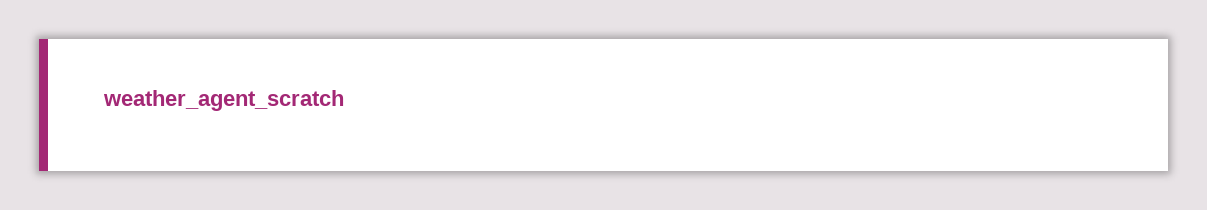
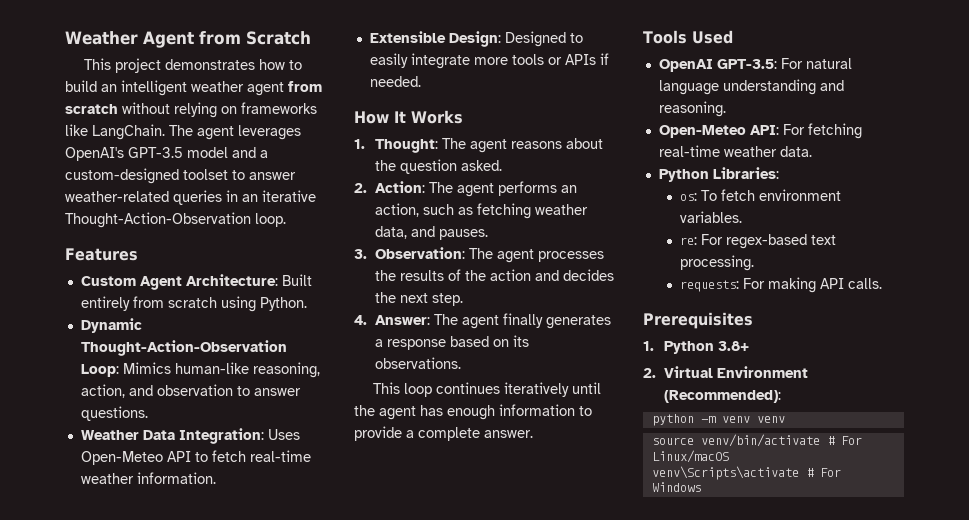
[103,90,344,111] weather_agent_scratch -> [65,31,311,48] [84,58,303,73] [65,80,322,96] [65,102,317,118] [65,124,301,140] [65,147,268,161] [65,168,296,184] [65,190,316,205] [65,212,286,228] [65,248,138,261] [80,274,312,290] [80,296,307,312] [80,318,142,333] [80,340,287,356] [80,362,320,378] [80,384,301,398] [80,406,148,421] [80,428,300,444] [80,450,311,465] [80,472,216,484] [369,31,583,47] [369,53,609,69] [369,76,421,87] [354,110,463,124] [354,138,603,153] [374,159,502,174] [354,181,577,197] [374,203,588,219] [374,226,488,240] [354,247,604,263] [374,269,614,281] [374,292,463,306] [354,313,611,329] [374,335,529,350] [374,357,461,369] [373,382,602,397] [354,404,592,420] [354,426,533,441] [643,30,733,44] [658,58,852,72] [658,79,844,95] [658,101,726,117] [658,123,862,139] [658,145,812,157] [658,167,779,182] [679,189,841,201] [679,211,742,223] [679,234,836,249] [679,255,754,271] [679,277,882,293] [643,312,753,329] [643,341,749,354] [643,366,808,378] [663,390,781,403] [651,414,785,426] [651,434,862,447] [651,450,729,463] [651,466,841,480] [651,482,701,492] Weather Agent from Scratch // This project demonstrates how to build an intelligent weather agent from scratch without relying on frameworks like LangChain. The agent leverages OpenAI's GPT-3.5 model and a custom-designed toolset to answer weather-related queries in an iterative Thought-Action-Observation loop. // Features // Custom Agent Architecture: Built entirely from scratch using Python. // Dynamic Thought-Action-Observation Loop: Mimics human-like reasoning, action, and observation to answer questions. // Weather Data Integration: Uses Open-Meteo API to fetch real-time weather information. // Extensible Design: Designed to easily integrate more tools or APIs if needed. // How It Works // 1. Thought: The agent reasons about the question asked. // 2. Action: The agent performs an action, such as fetching weather data, and pauses. // 3. Observation: The agent processes the results of the action and decides the next step. // 4. Answer: The agent finally generates a response based on its observations. // This loop continues iteratively until the agent has enough information to provide a complete answer. // Tools Used // OpenAI GPT-3.5: For natural language understanding and reasoning. // Open-Meteo API: For fetching real-time weather data. // Python Libraries: // os: To fetch environment variables. // re: For regex-based text processing. // requests: For making API calls. // Prerequisites // 1. Python 3.8+ // 2. Virtual Environment (Recommended): // python -m venv venv // source venv/bin/activate # For Linux/macOS // venv\Scripts\activate # For Windows

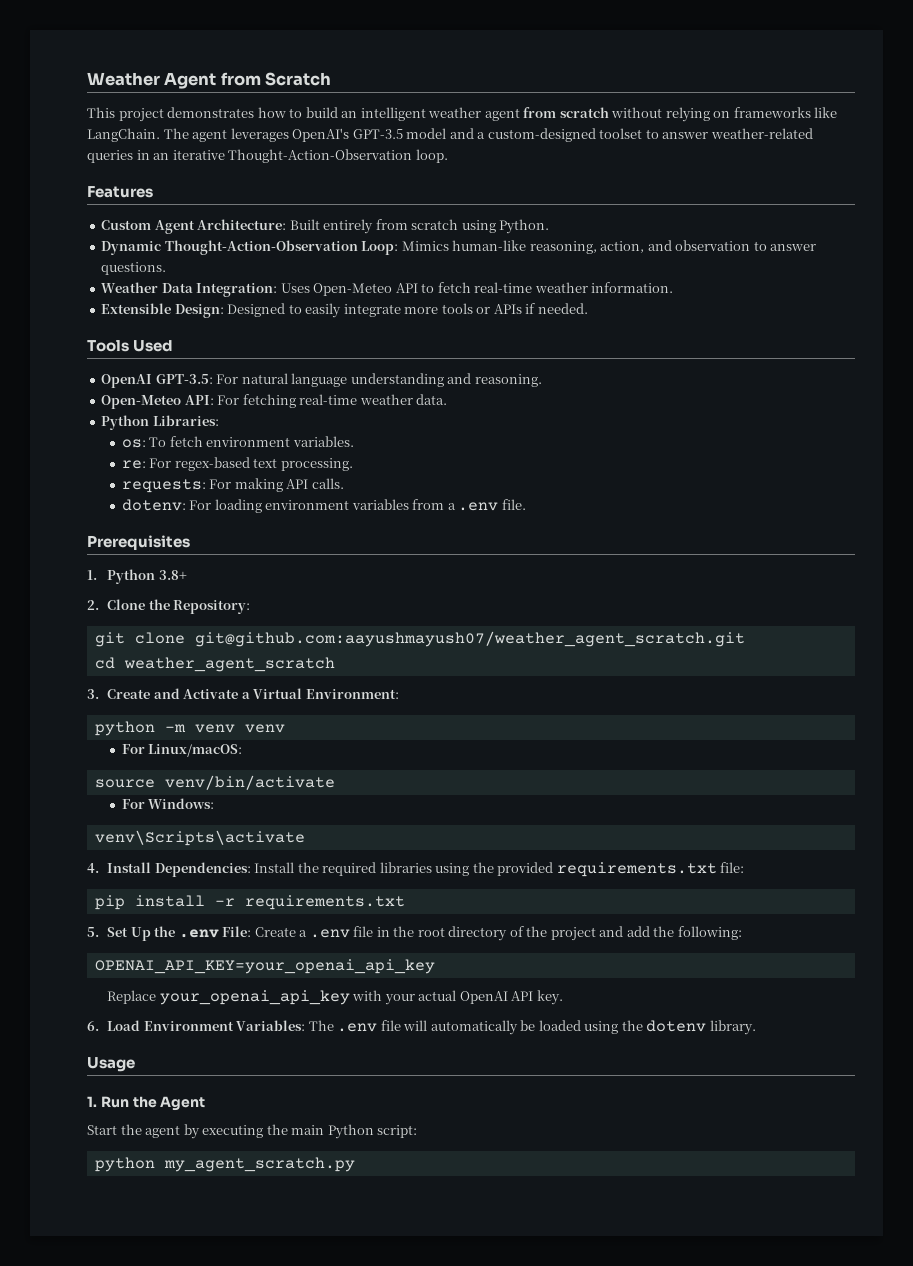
[354,110,463,124] [354,138,603,153] [374,159,502,174] [354,181,577,197] [374,203,588,219] [374,226,488,240] [354,247,604,263] [374,269,614,281] [374,292,463,306] [354,313,611,329] [374,335,529,350] [374,357,461,369] [373,382,602,397] [354,404,592,420] [354,426,533,441] // How It Works // 1. Thought: The agent reasons about the question asked. // 2. Action: The agent performs an action, such as fetching weather data, and pauses. // 3. Observation: The agent processes the results of the action and decides the next step. // 4. Answer: The agent finally generates a response based on its observations. // This loop continues iteratively until the agent has enough information to provide a complete answer. -> (588, 308) none
(882, 283) none -> [121,499,526,513] // dotenv: For loading environment variables from a .env file.
[663,366,808,378] [663,390,781,403] Virtual Environment (Recommended): -> [107,599,251,614] [94,631,745,647] [94,657,335,672] [87,688,399,699] Clone the Repository: // git clone git@github.com:aayushmayush07/weather_agent_scratch.git // cd weather_agent_scratch // 3. Create and Activate a Virtual Environment:
(785, 419) none -> [121,744,243,757] // For Linux/macOS:
[826,436,862,445] [651,450,729,463] [651,466,841,480] [651,482,701,492] # For Linux/macOS // venv\Scripts\activate # For Windows -> [121,798,215,809] [94,830,305,846] [87,862,745,877] [94,895,405,910] [87,926,742,941] [94,959,435,974] [107,990,563,1005] [87,1020,756,1035] [87,1057,135,1072] [87,1096,206,1111] [87,1124,418,1139] [94,1157,355,1172] // For Windows: // venv\Scripts\activate // 4. Install Dependencies: Install the required libraries using the provided requirements.txt file: // pip install -r requirements.txt // 5. Set Up the .env File: Create a .env file in the root directory of the project and add the following: // OPENAI_API_KEY=your_openai_api_key // Replace your_openai_api_key with your actual OpenAI API key. // 6. Load Environment Variables: The .env file will automatically be loaded using the dotenv library. // Usage // 1. Run the Agent // Start the agent by executing the main Python script: // python my_agent_scratch.py

